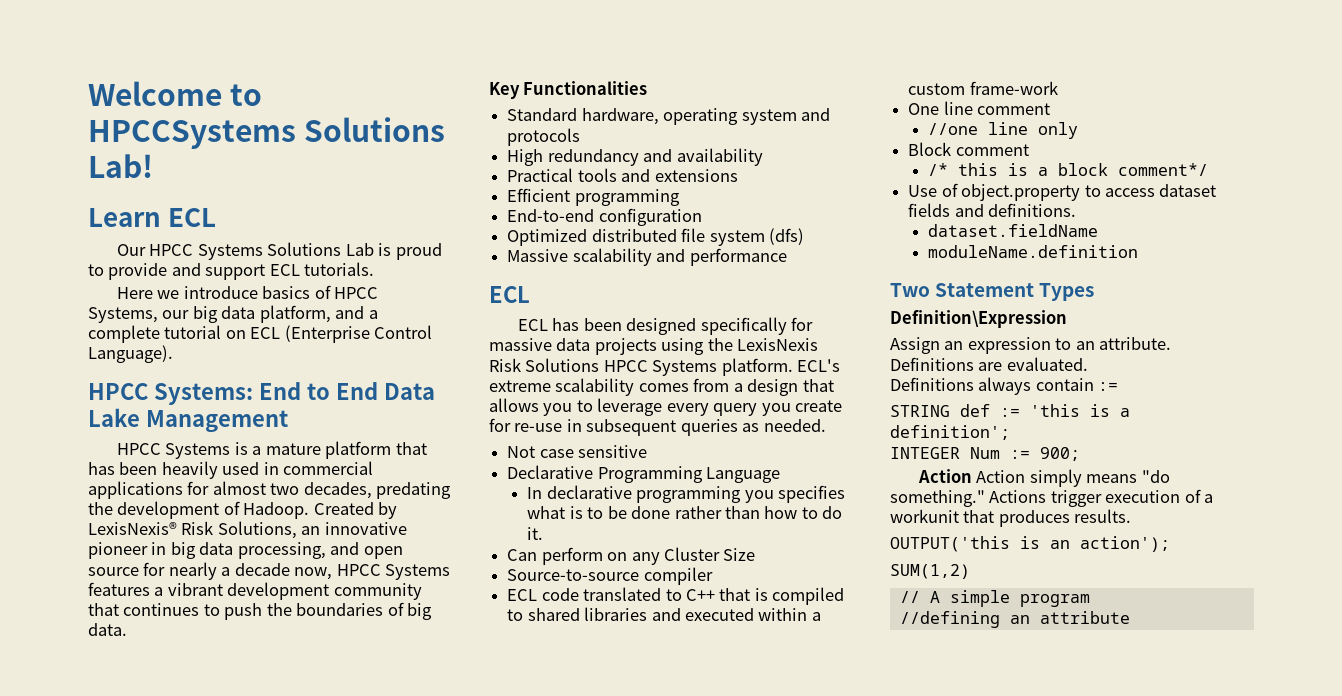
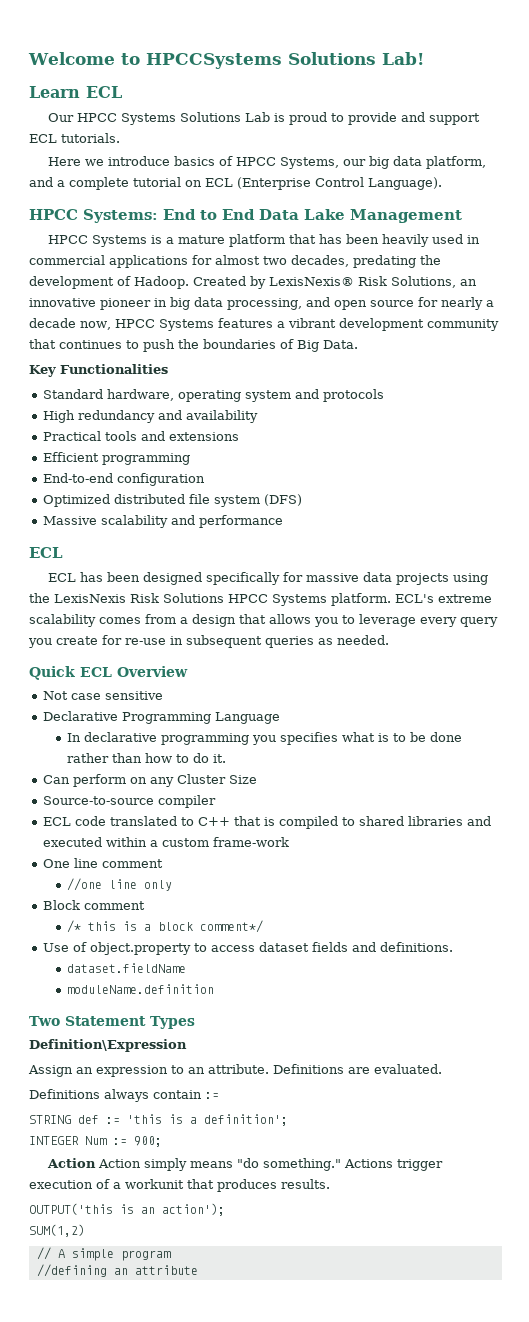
[407,603,433,620] [88,623,127,636] big data. -> [297,340,358,352] Big Data.
[768,228,804,245] (dfs) -> [263,494,302,506] (DFS)
(826, 425) none -> [29,666,188,680] // Quick ECL Overview

